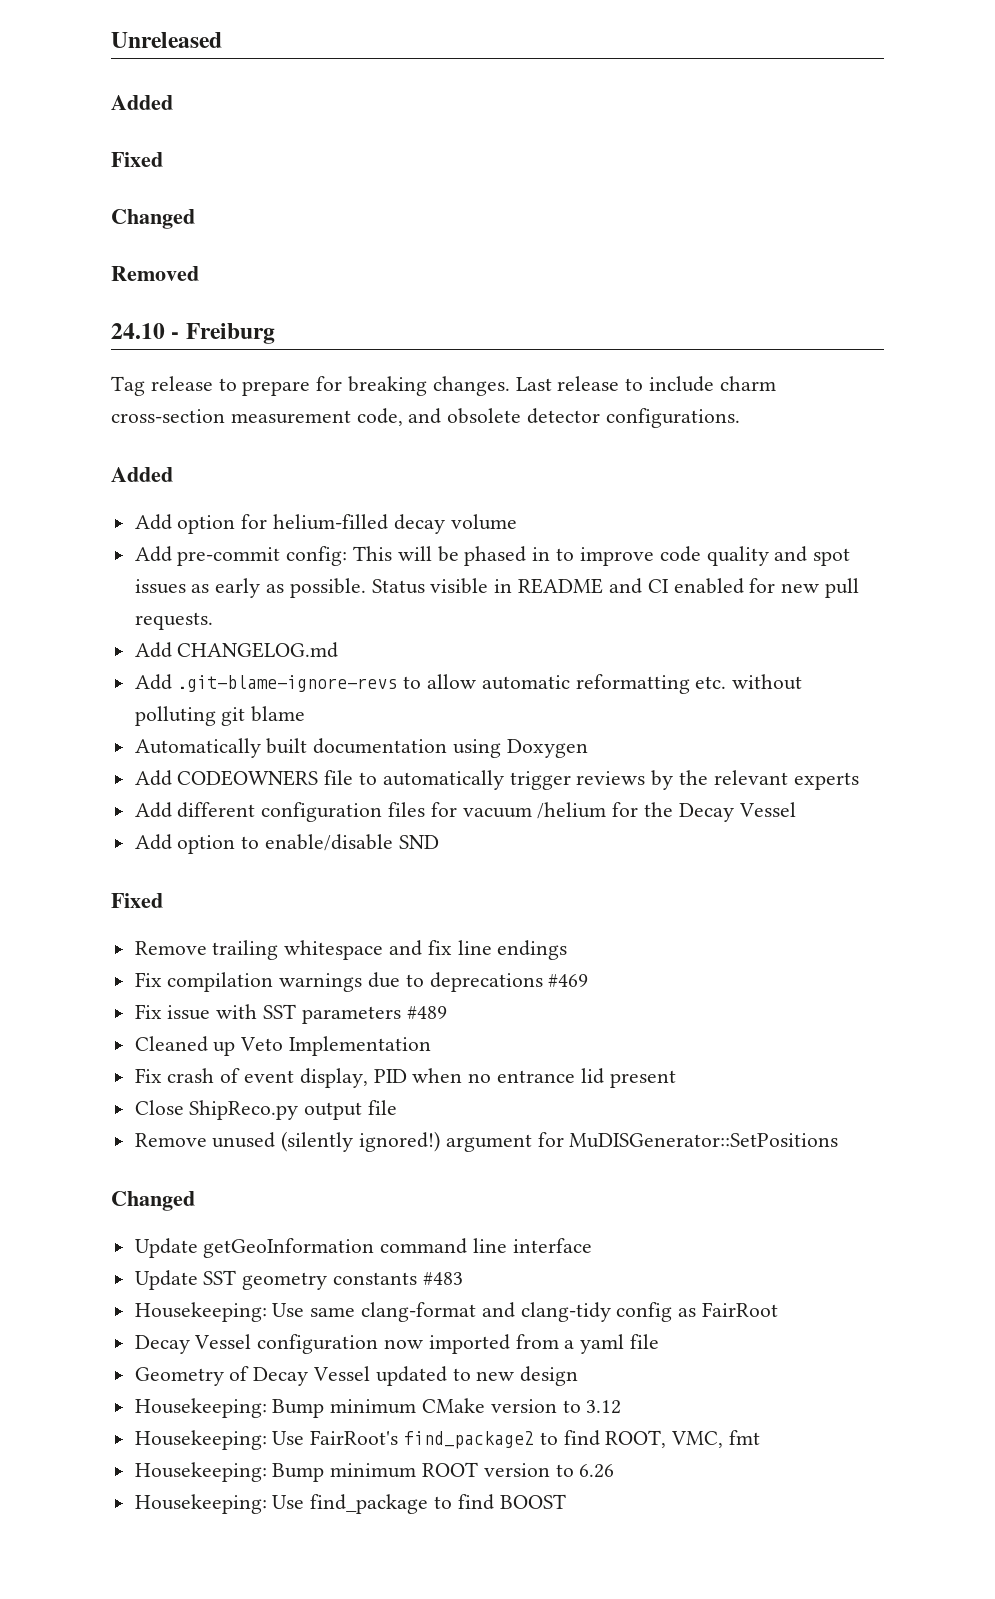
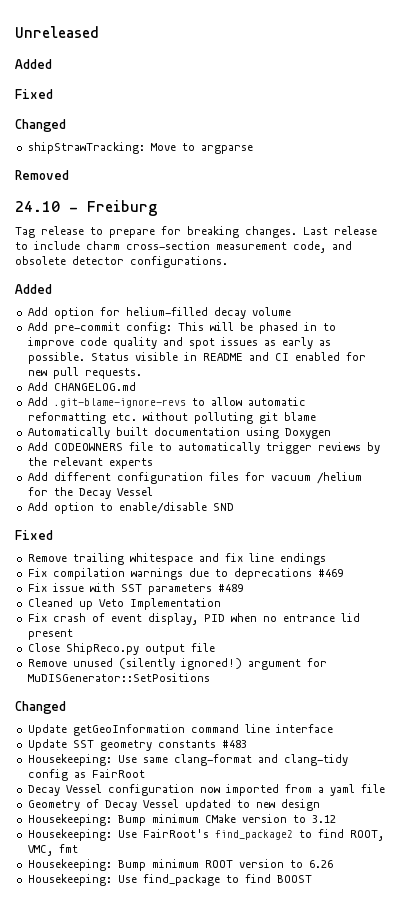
(195, 219) none -> [27,142,253,154] // shipStrawTracking: Move to argparse

